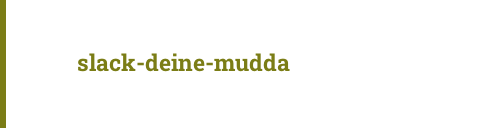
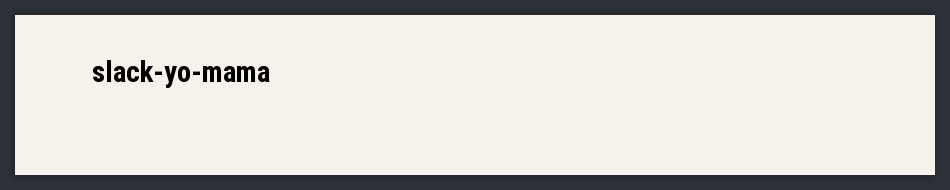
[77,53,290,72] slack-deine-mudda -> [92,60,270,88] slack-yo-mama

